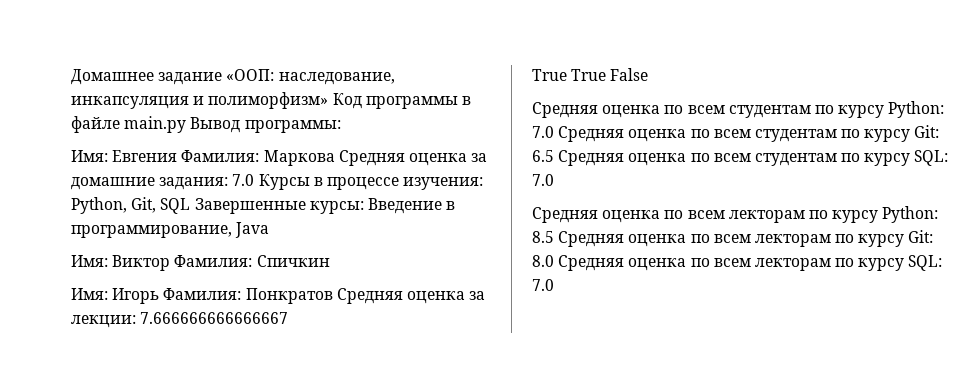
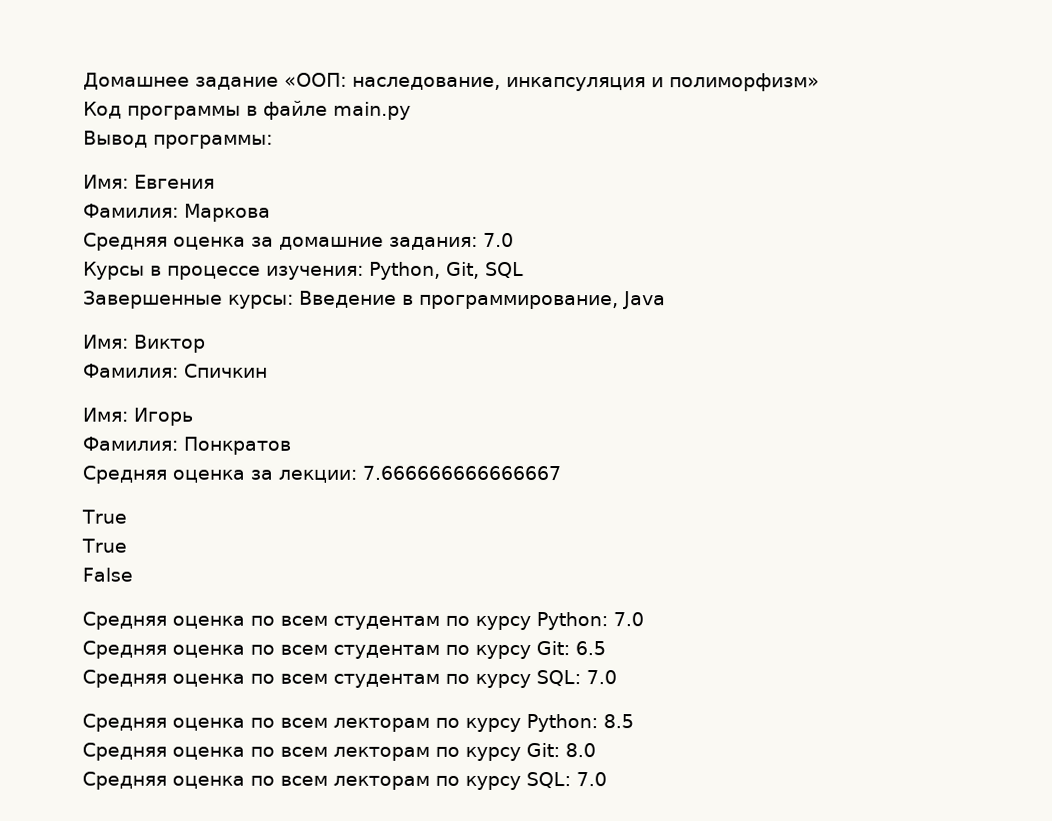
(329, 100) none -> (820, 82) //
(187, 124) none -> (411, 110) //
(178, 156) none -> (215, 181) //
(335, 158) none -> (271, 212) //
(255, 180) none -> (514, 239) //
(191, 206) none -> (524, 269) //
(171, 263) none -> (206, 343) //
(160, 296) none -> (194, 416) //
(333, 296) none -> (291, 445) //
[571,69,607,81] True -> [81,538,127,553] // True //
(554, 132) none -> (644, 619) //
(554, 156) none -> (606, 648) //
(554, 237) none -> (634, 721) //
(554, 261) none -> (596, 750) //

